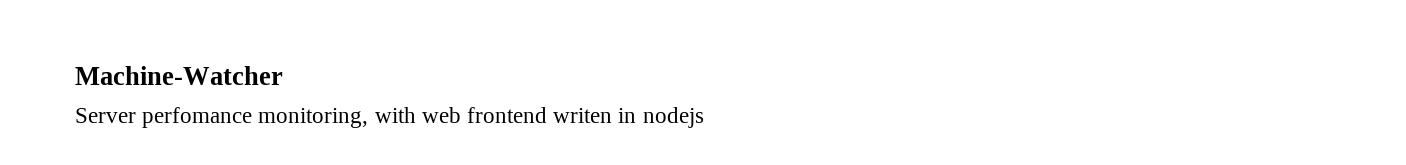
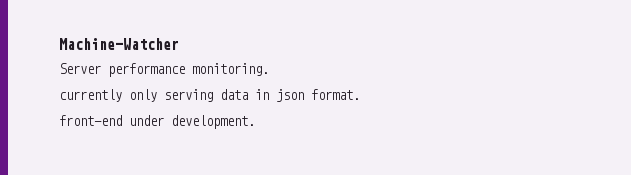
[142,107,704,128] perfomance monitoring, with web frontend writen in nodejs -> [108,63,269,77] [59,89,360,102] [59,115,255,129] performance monitoring. // currently only serving data in json format. // front-end under development.

